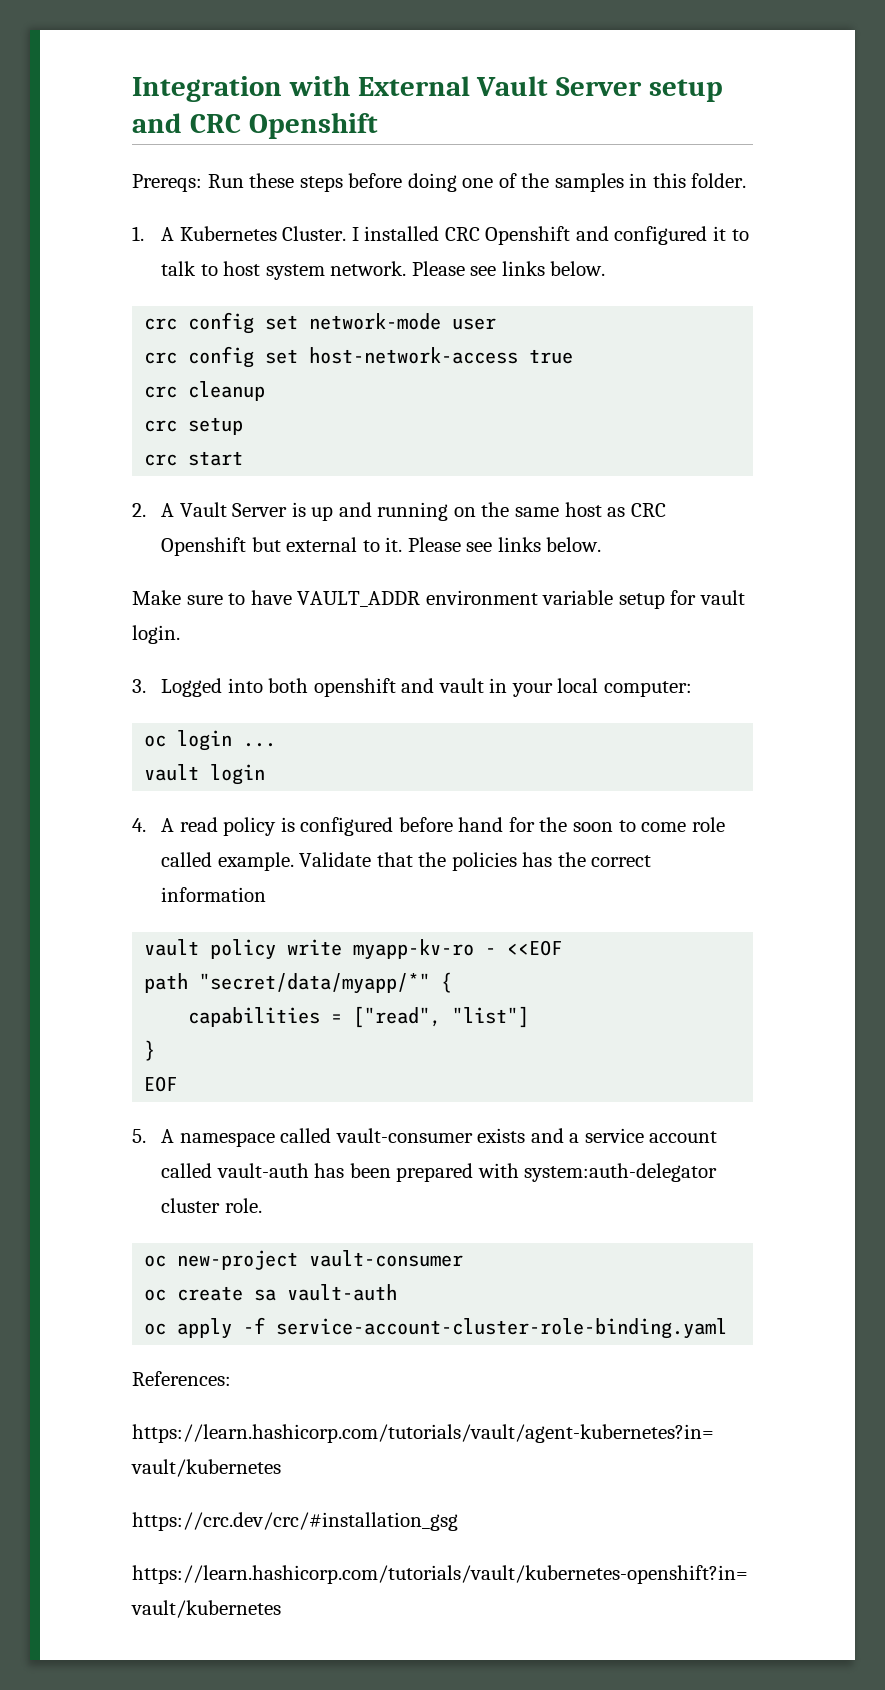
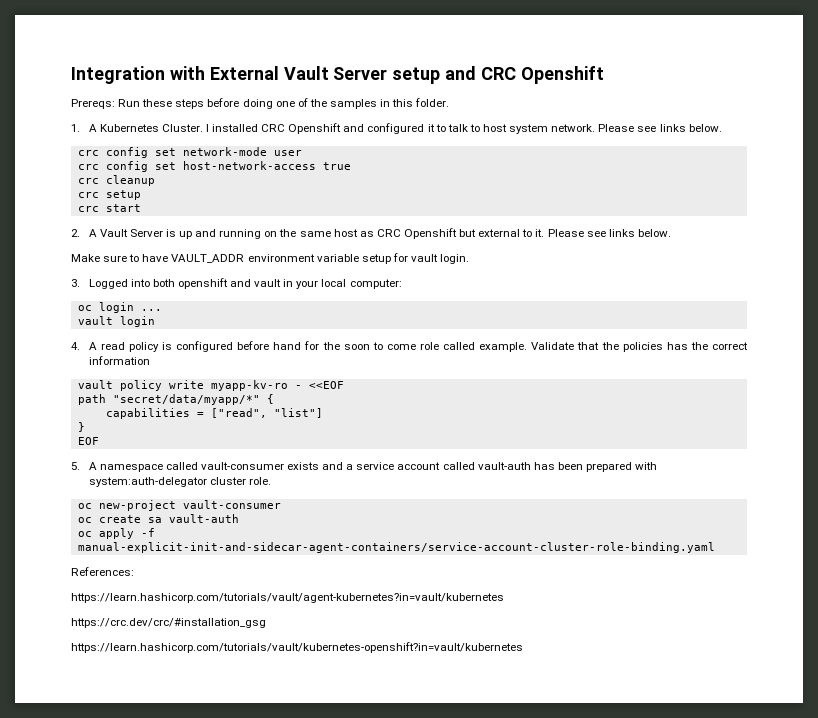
[276,1318,728,1339] service-account-cluster-role-binding.yaml -> [77,542,715,553] manual-explicit-init-and-sidecar-agent-containers/service-account-cluster-role-binding.yaml

